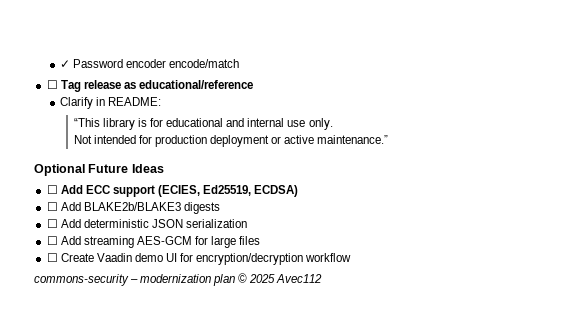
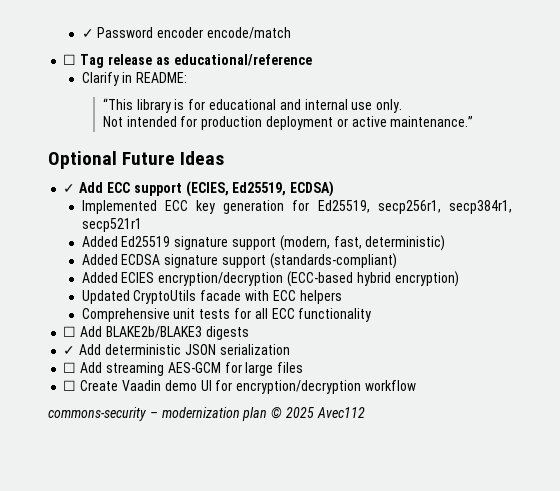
[46,185,58,194] ☐ -> [63,184,76,193] ✓
(299, 191) none -> [81,200,512,214] [81,218,142,232] [81,235,446,251] [81,253,397,269] [81,271,459,287] [81,290,342,304] [81,308,372,322] // Implemented ECC key generation for Ed25519, secp256r1, secp384r1, secp521r1 // Added Ed25519 signature support (modern, fast, deterministic) // Added ECDSA signature support (standards-compliant) // Added ECIES encryption/decryption (ECC-based hybrid encryption) // Updated CryptoUtils facade with ECC helpers // Comprehensive unit tests for all ECC functionality
[46,219,58,228] ☐ -> [63,346,76,355] ✓

